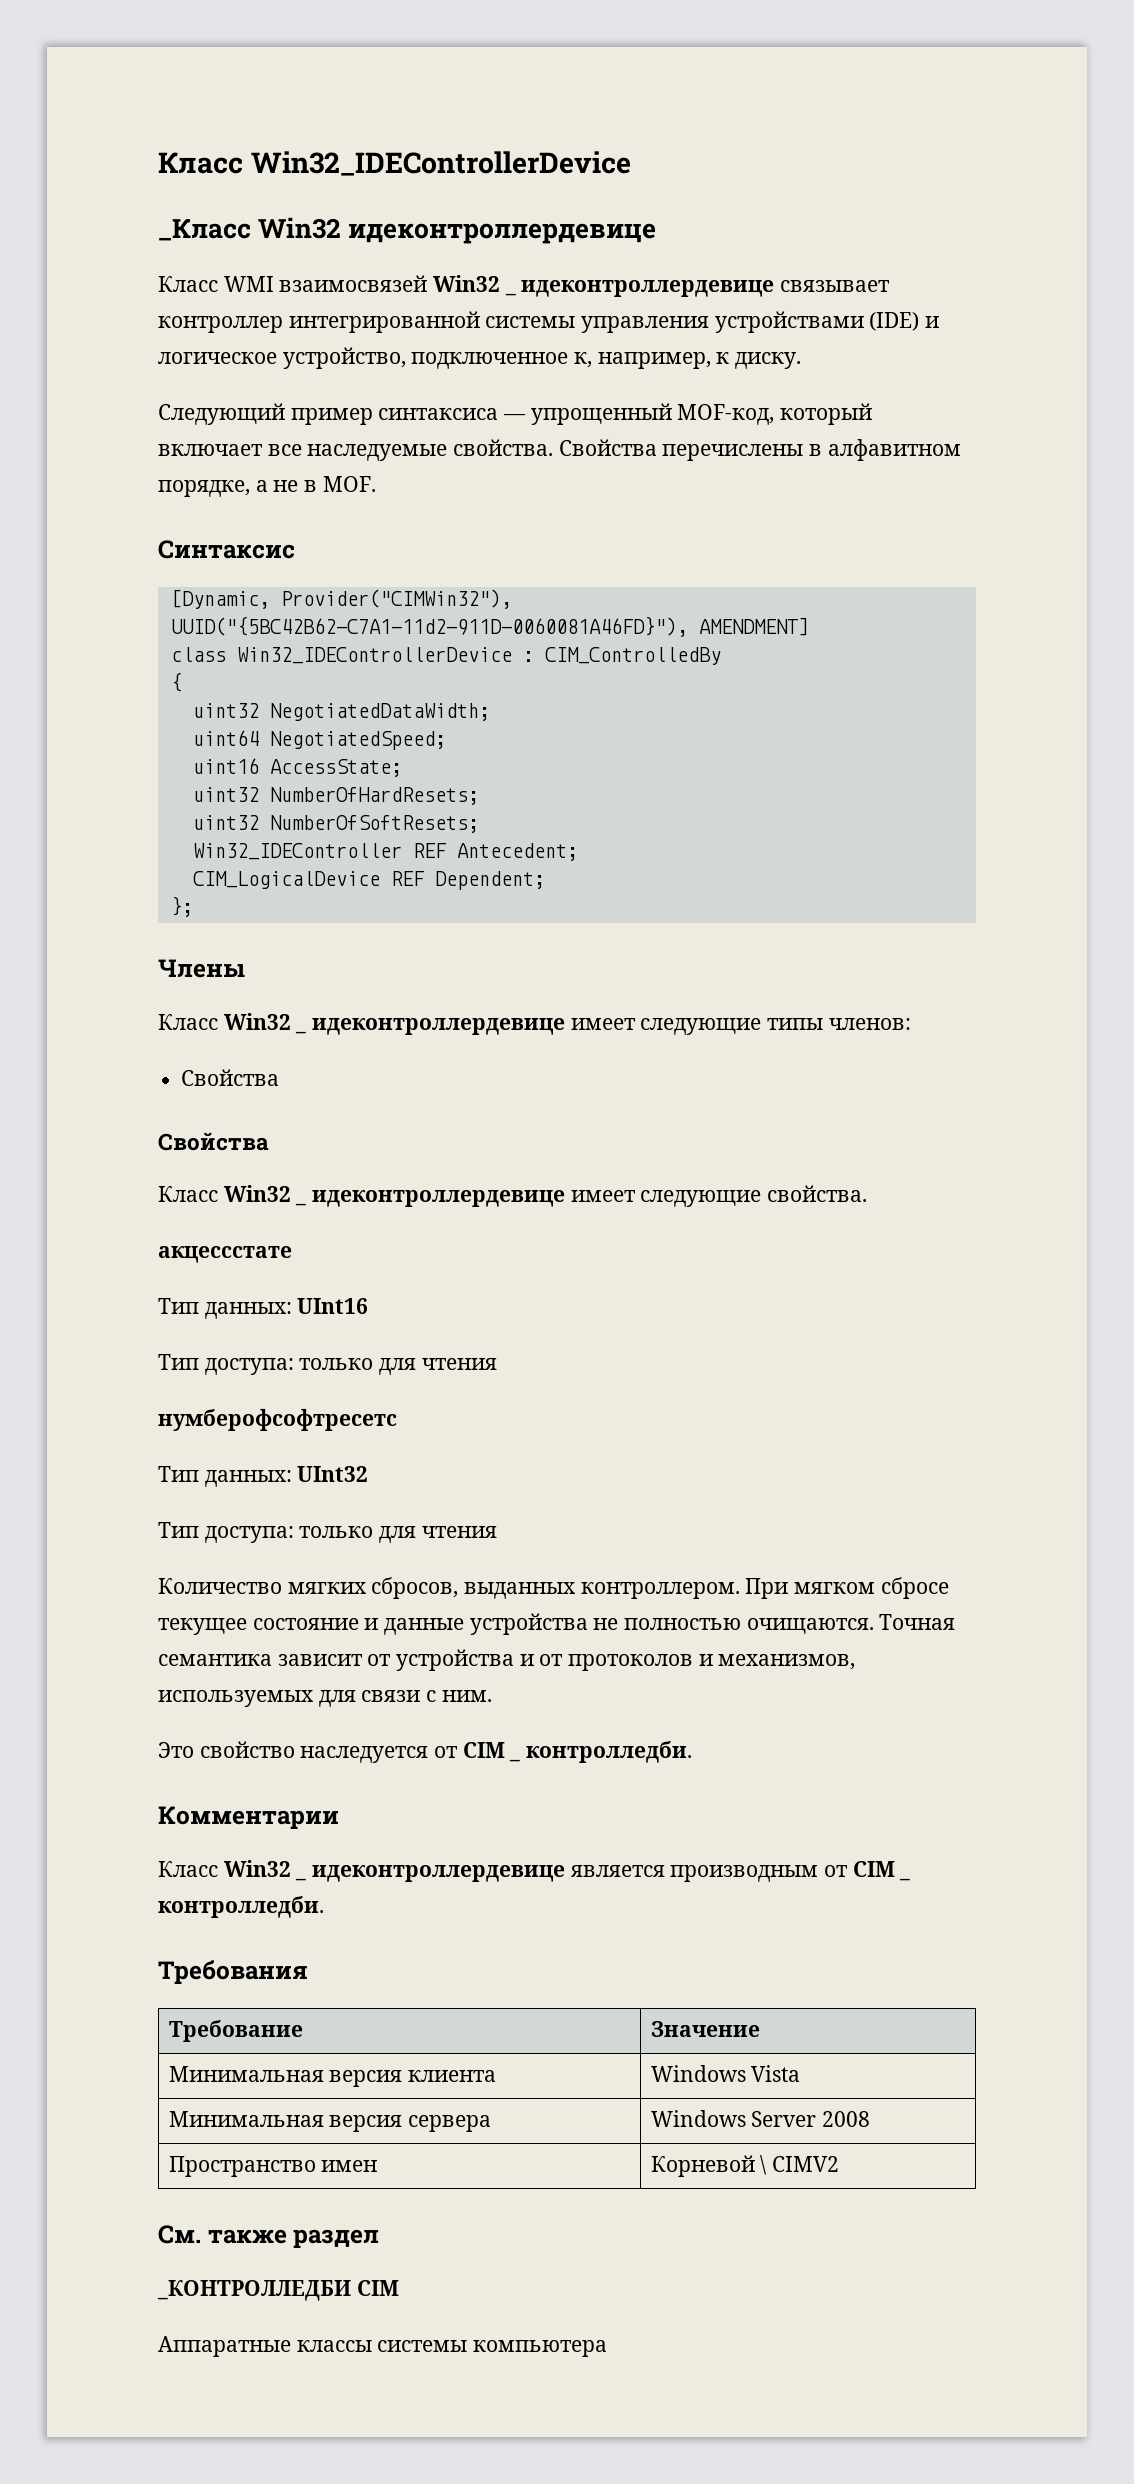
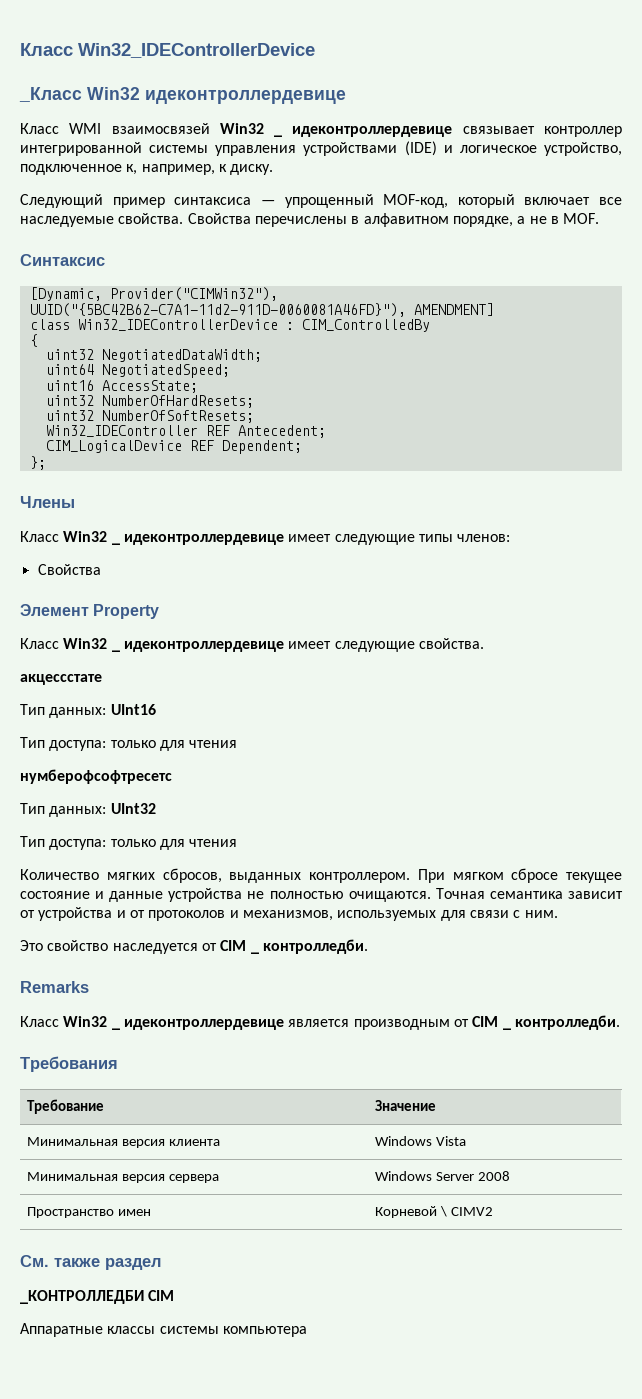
[158,1132,269,1151] Свойства -> [20,604,160,619] Элемент Property
[158,1806,339,1829] Комментарии -> [20,981,89,993] Remarks

